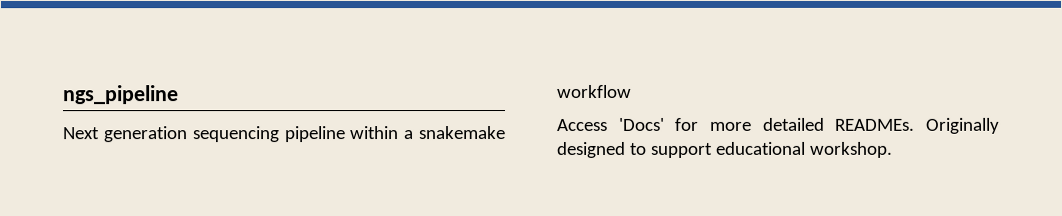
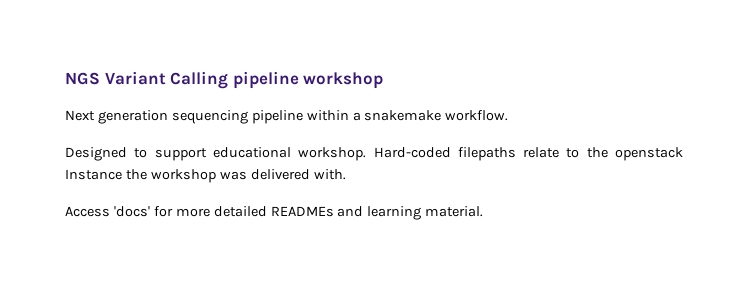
[62,85,178,105] ngs_pipeline -> [65,71,384,89] NGS Variant Calling pipeline workshop
[556,84,631,98] [557,117,1000,134] [557,141,893,158] workflow // Access 'Docs' for more detailed READMEs. Originally designed to support educational workshop. -> [445,110,509,121] [65,147,683,161] [65,169,346,183] [65,206,484,220] workflow. // Designed to support educational workshop. Hard-coded filepaths relate to the openstack Instance the workshop was delivered with. // Access 'docs' for more detailed READMEs and learning material.

